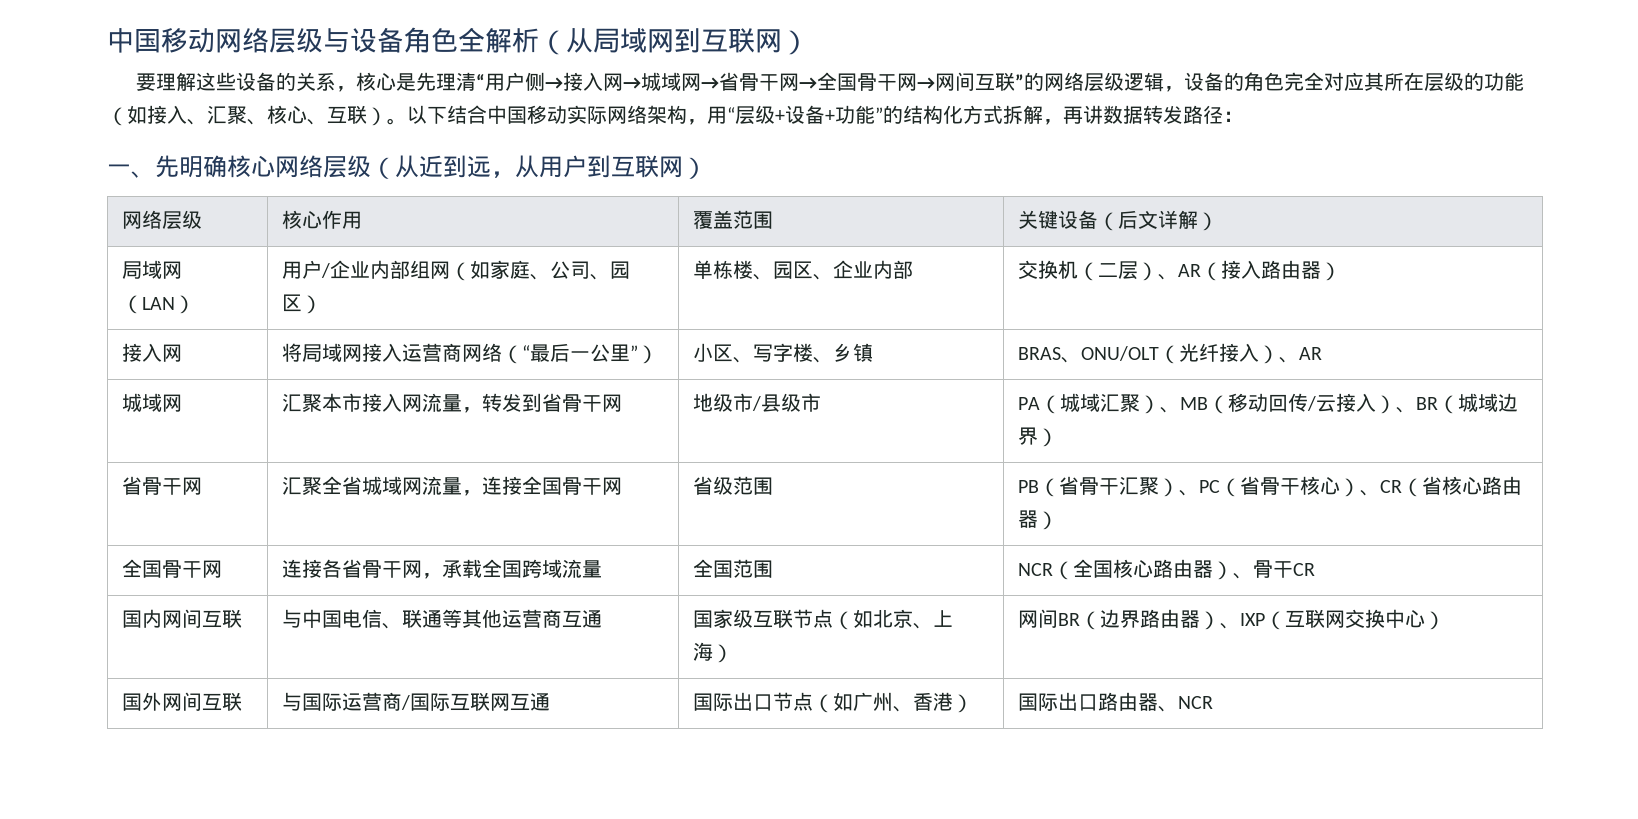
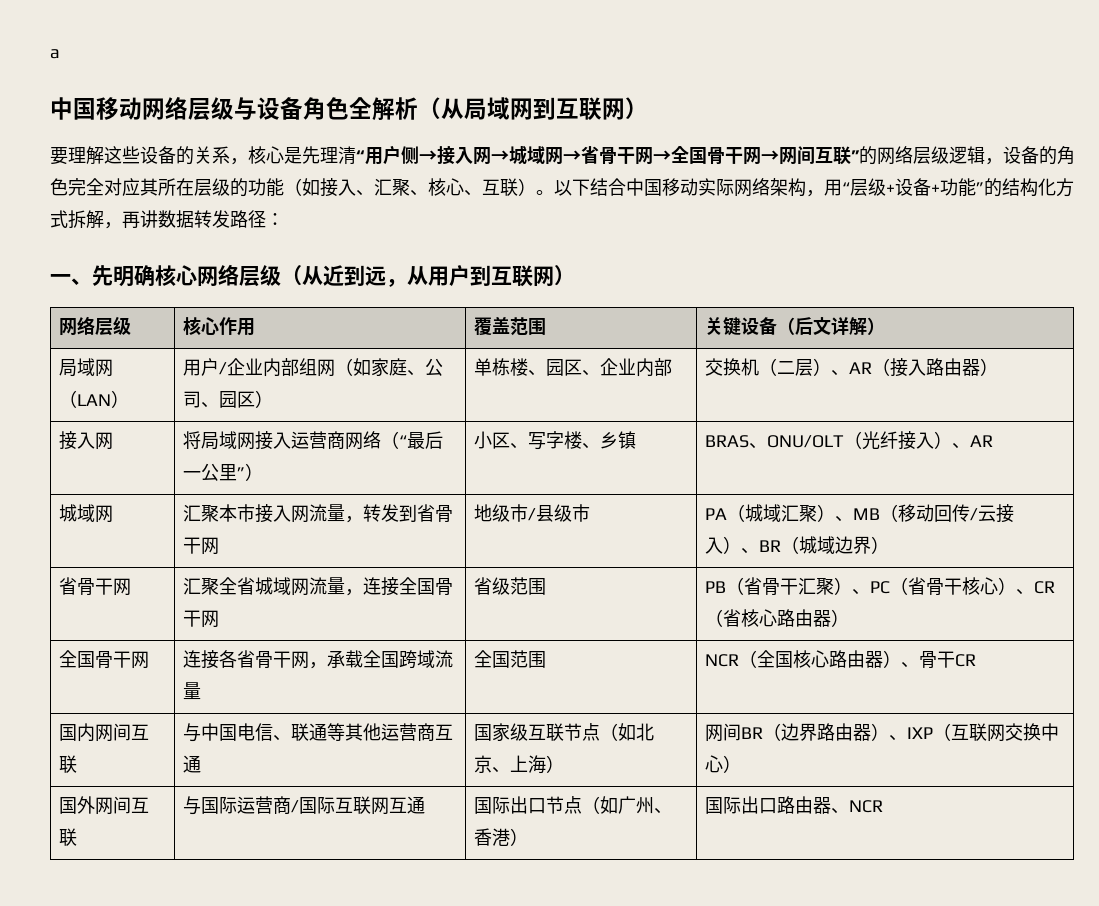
(107, 40) none -> [50,49,60,59] a //

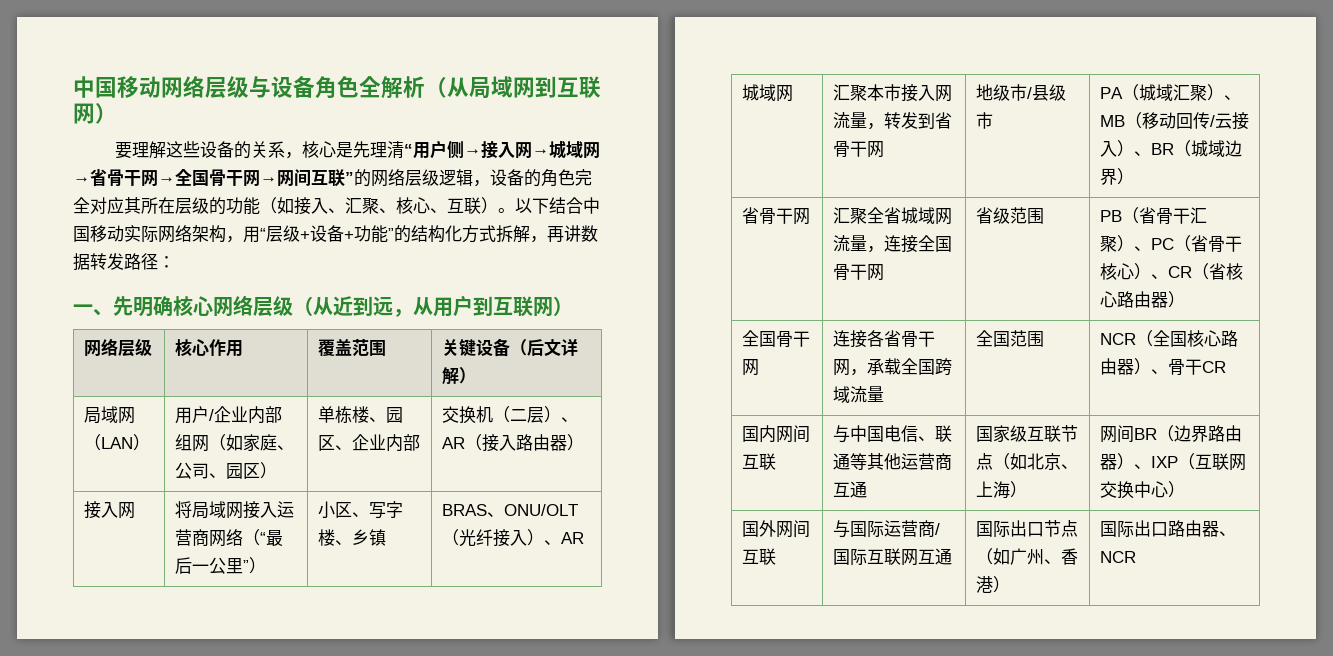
[50,49,60,59] a // -> (73, 87) none

